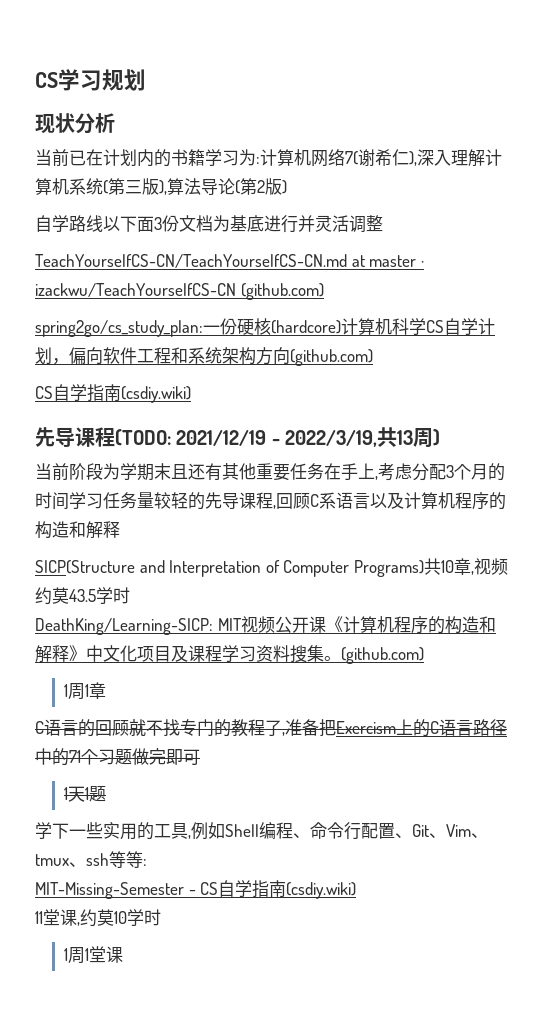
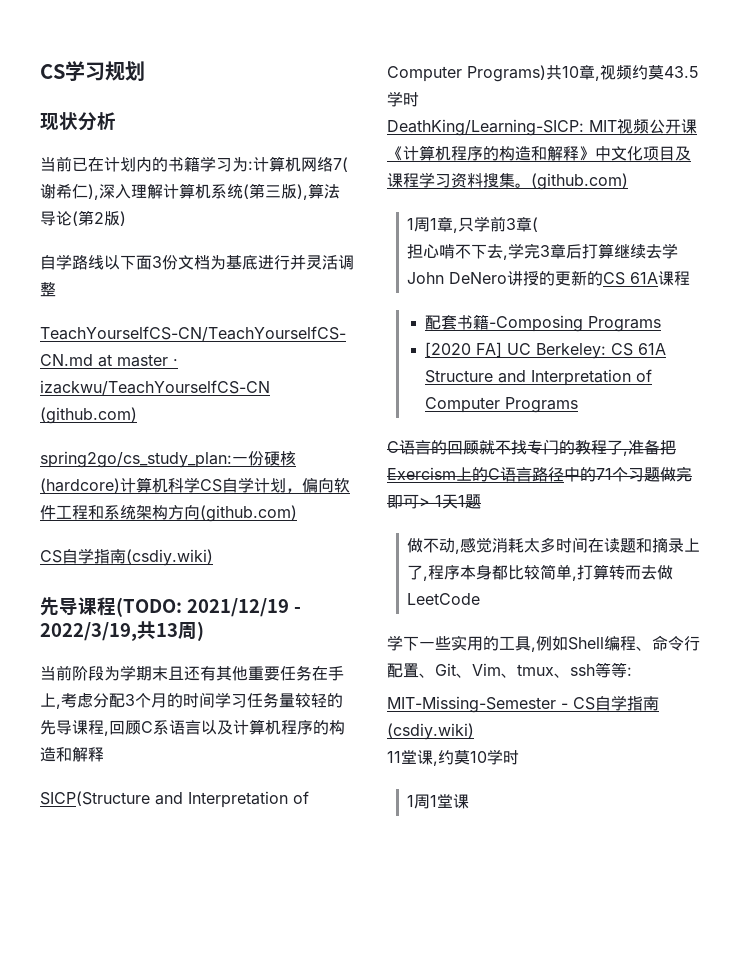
(106, 690) none -> [453,216,539,233] [407,243,679,260] [407,270,691,286] [425,314,662,332] [425,342,667,359] [425,369,653,386] [425,397,579,413] ,只学前3章( // 担心啃不下去,学完3章后打算继续去学John DeNero讲授的更新的CS 61A课程 // 配套书籍-Composing Programs // [2020 FA] UC Berkeley: CS 61A Structure and Interpretation of Computer Programs
(200, 757) // -> [419,498,430,507] >
(106, 794) none -> [407,537,701,554] [407,564,674,581] [407,593,481,605] // 做不动,感觉消耗太多时间在读题和摘录上了,程序本身都比较简单,打算转而去做LeetCode

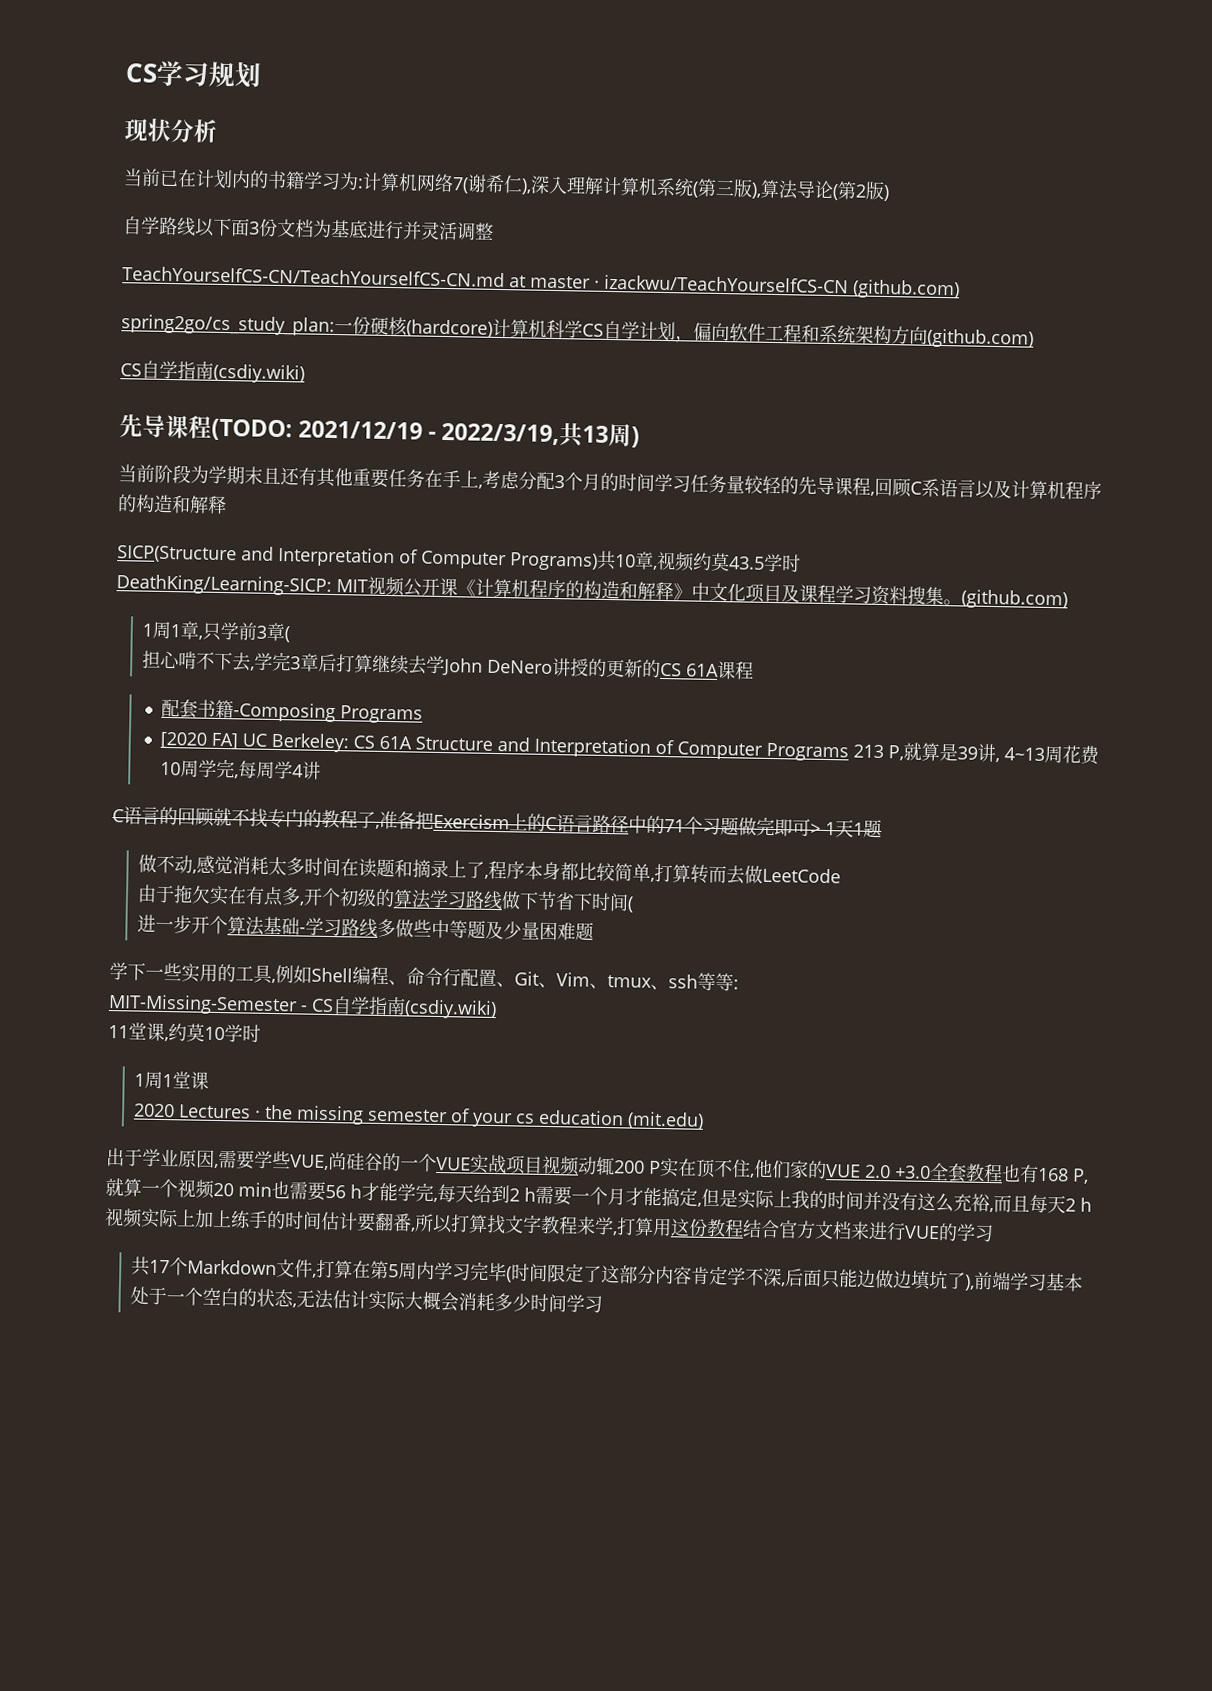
(579, 405) none -> [853,742,1101,765] [160,758,322,780] 213 P,就算是39讲, 4~13周花费10周学完,每周学4讲
(481, 599) none -> [137,884,635,913] [137,914,595,941] // 由于拖欠实在有点多,开个初级的算法学习路线做下节省下时间( // 进一步开个算法基础-学习路线多做些中等题及少量困难题
(470, 801) none -> [134,1103,705,1130] [106,1147,1089,1184] [105,1177,1092,1214] [105,1207,994,1243] [131,1256,1084,1292] [130,1286,604,1314] // 2020 Lectures · the missing semester of your cs education (mit.edu) // 出于学业原因,需要学些VUE,尚硅谷的一个VUE实战项目视频动辄200 P实在顶不住,他们家的VUE 2.0 +3.0全套教程也有168 P,就算一个视频20 min也需要56 h才能学完,每天给到2 h需要一个月才能搞定,但是实际上我的时间并没有这么充裕,而且每天2 h视频实际上加上练手的时间估计要翻番,所以打算找文字教程来学,打算用这份教程结合官方文档来进行VUE的学习 // 共17个Markdown文件,打算在第5周内学习完毕(时间限定了这部分内容肯定学不深,后面只能边做边填坑了),前端学习基本处于一个空白的状态,无法估计实际大概会消耗多少时间学习

